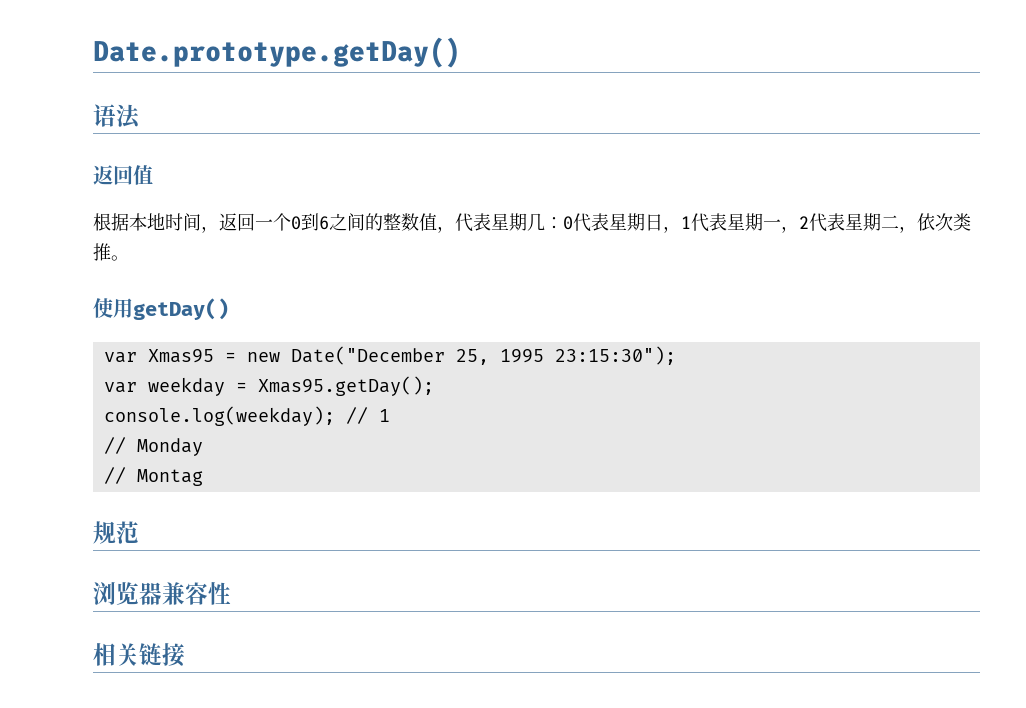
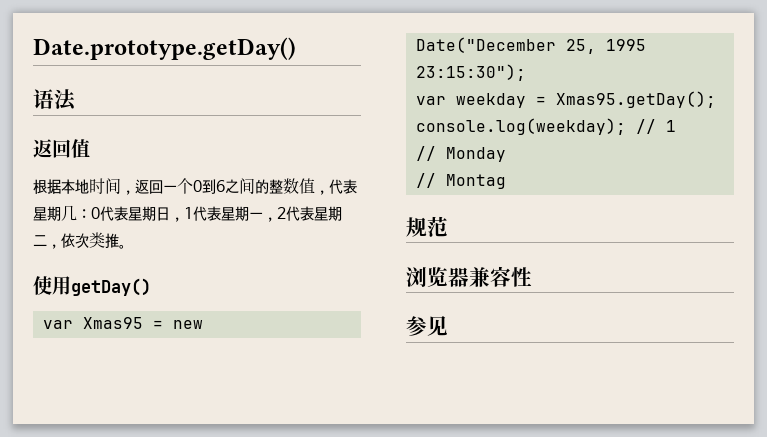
[93,643,185,667] 相关链接 -> [406,316,448,336] 参见

